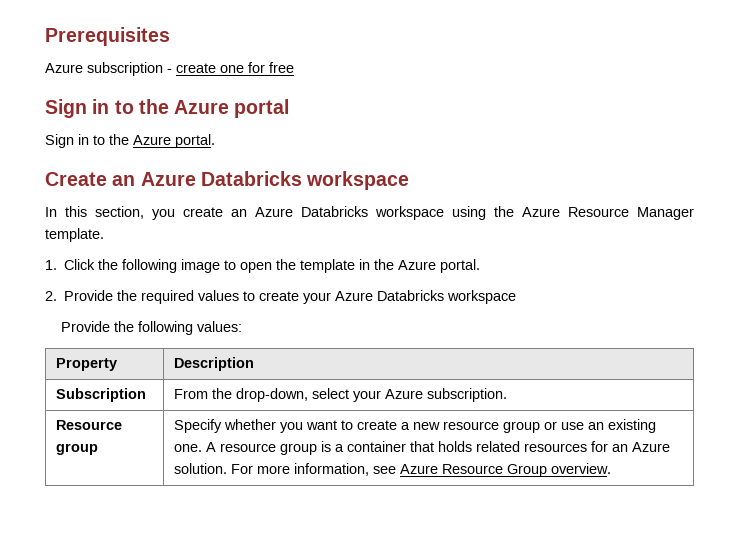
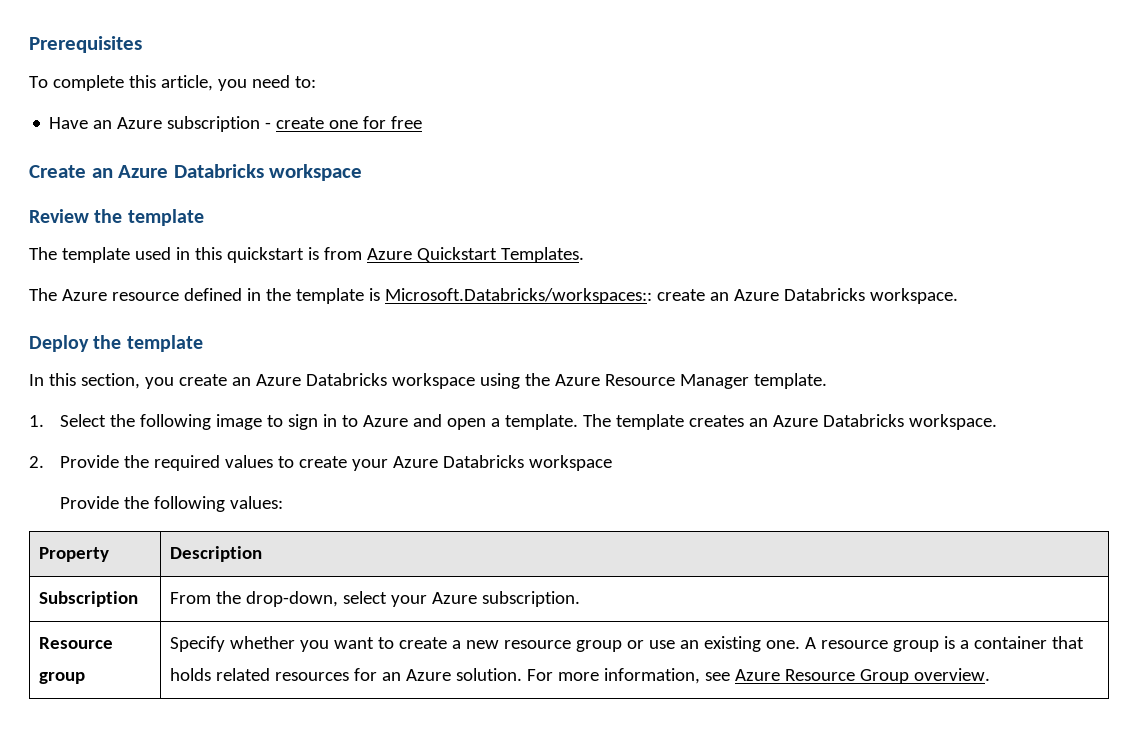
(170, 36) none -> [29,75,316,91] [49,117,113,129] To complete this article, you need to: // Have an
[45,99,290,118] [45,134,215,148] // Sign in to the Azure portal // Sign in to the Azure portal. -> (423, 122) none
(410, 180) none -> [29,209,204,226] [29,247,584,263] [29,288,958,304] [29,335,203,352] // Review the template // The template used in this quickstart is from Azure Quickstart Templates. // The Azure resource defined in the template is Microsoft.Databricks/workspaces:: create an Azure Databricks workspace. // Deploy the template
[64,259,96,270] Click -> [59,414,106,427] Select
[240,259,481,273] open the template in the Azure portal. -> [287,414,997,430] sign in to Azure and open a template. The template creates an Azure Databricks workspace.

